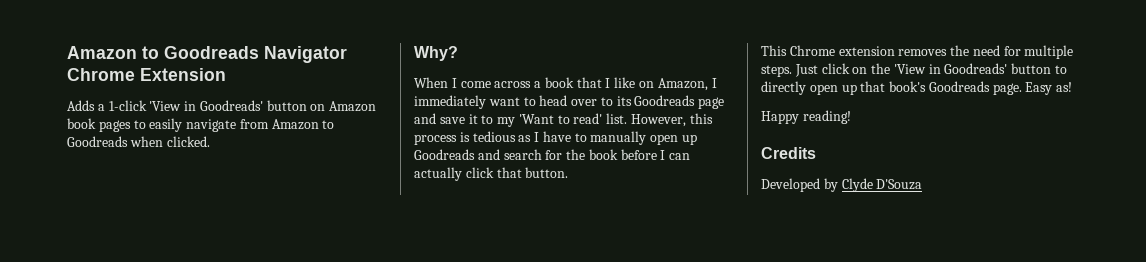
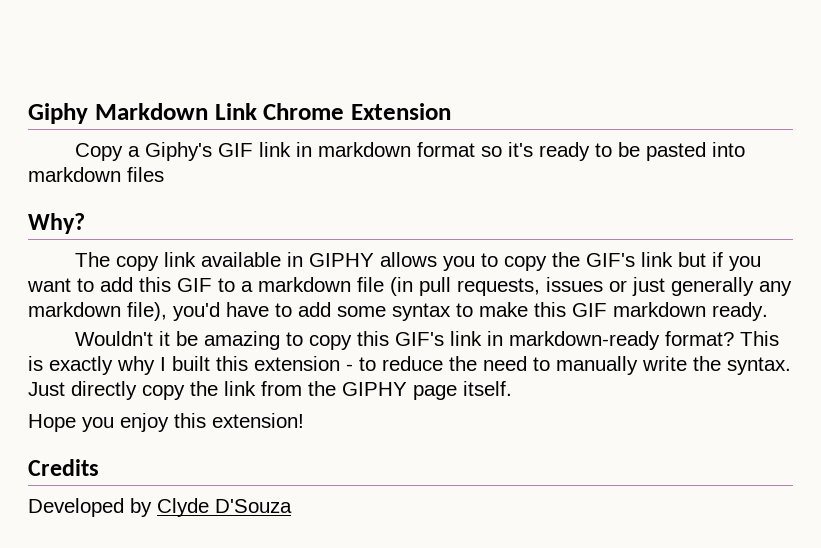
[67,46,347,63] [67,68,226,81] [67,100,377,112] [67,118,335,132] [67,136,210,147] [414,46,458,61] [414,77,717,91] [414,95,725,109] [414,113,713,127] [414,131,698,145] [414,149,691,160] [414,167,569,181] [761,45,1074,59] [761,63,1068,77] [761,81,1073,95] [761,110,851,124] Amazon to Goodreads Navigator Chrome Extension // Adds a 1-click 'View in Goodreads' button on Amazon book pages to easily navigate from Amazon to Goodreads when clicked. // Why? // When I come across a book that I like on Amazon, I immediately want to head over to its Goodreads page and save it to my 'Want to read' list. However, this process is tedious as I have to manually open up Goodreads and search for the book before I can actually click that button. // This Chrome extension removes the need for multiple steps. Just click on the 'View in Goodreads' button to directly open up that book's Goodreads page. Easy as! // Happy reading! -> [28,103,451,124] [74,142,745,161] [28,167,164,182] [28,213,85,234] [74,252,761,271] [27,277,792,296] [28,302,768,321] [74,331,779,350] [28,356,791,375] [28,381,512,400] [28,413,304,432] Giphy Markdown Link Chrome Extension // Copy a Giphy's GIF link in markdown format so it's ready to be pasted into markdown files // Why? // The copy link available in GIPHY allows you to copy the GIF's link but if you want to add this GIF to a markdown file (in pull requests, issues or just generally any markdown file), you'd have to add some syntax to make this GIF markdown ready. // Wouldn't it be amazing to copy this GIF's link in markdown-ready format? This is exactly why I built this extension - to reduce the need to manually write the syntax. Just directly copy the link from the GIPHY page itself. // Hope you enjoy this extension!

